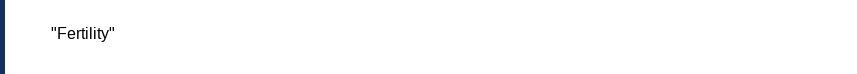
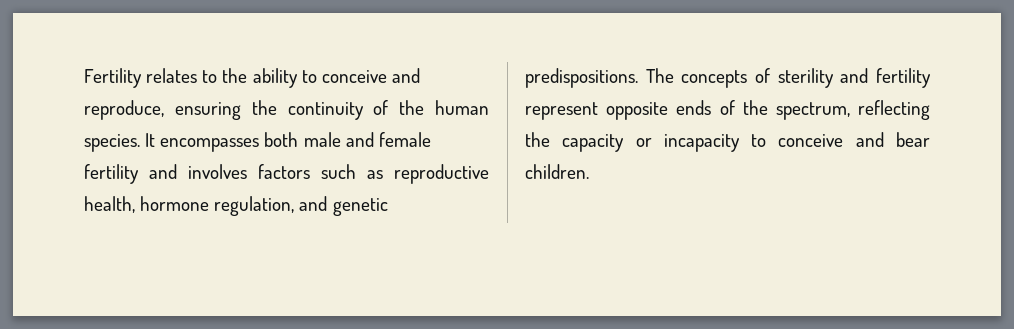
[51,27,115,42] "Fertility" -> [84,68,420,88] [84,100,489,120] [84,132,431,152] [84,164,489,184] [84,196,388,216] [525,68,931,88] [525,100,931,120] [525,132,930,152] [525,164,589,179] Fertility relates to the ability to conceive and reproduce, ensuring the continuity of the human species. It encompasses both male and female fertility and involves factors such as reproductive health, hormone regulation, and genetic predispositions. The concepts of sterility and fertility represent opposite ends of the spectrum, reflecting the capacity or incapacity to conceive and bear children.

